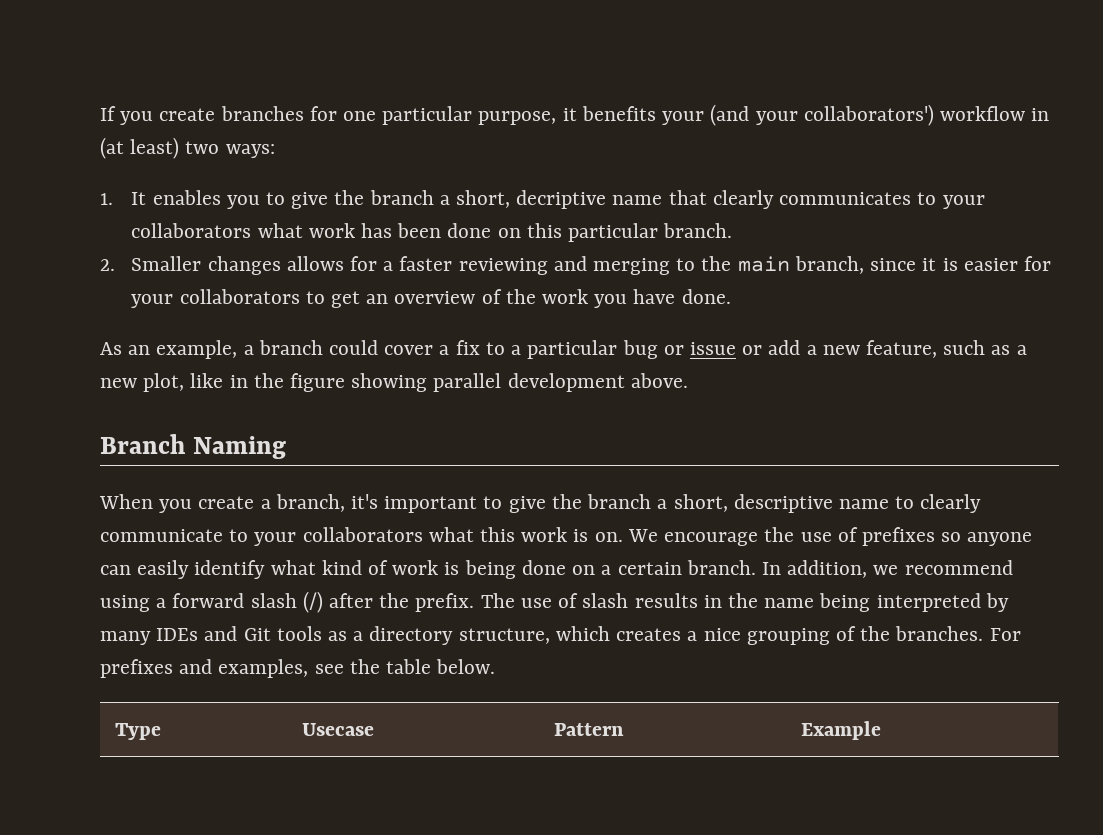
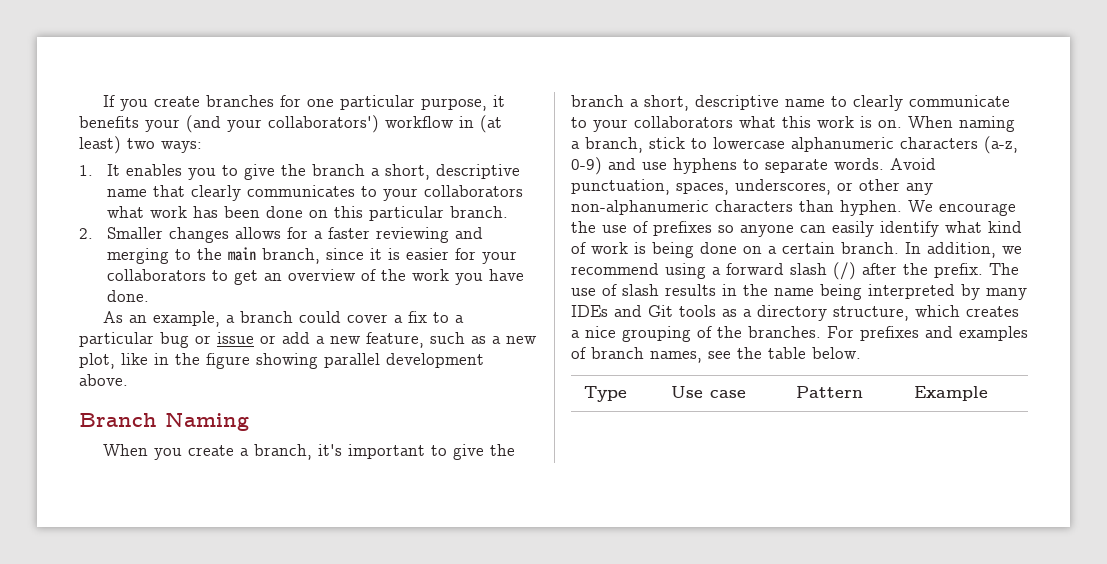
[516,190,607,209] decriptive -> [436,164,521,179] descriptive
(623, 537) none -> [908,116,1015,132] [571,136,1018,154] [571,157,936,175] [571,179,933,195] [571,200,902,216] When naming a branch, stick to lowercase alphanumeric characters (a-z, 0-9) and use hyphens to separate words. Avoid punctuation, spaces, underscores, or other any non-alphanumeric characters than hyphen.
[218,659,309,678] examples, -> [959,326,1028,341] [571,347,702,363] examples of branch names,
[301,723,374,736] Usecase -> [671,386,747,398] Use case

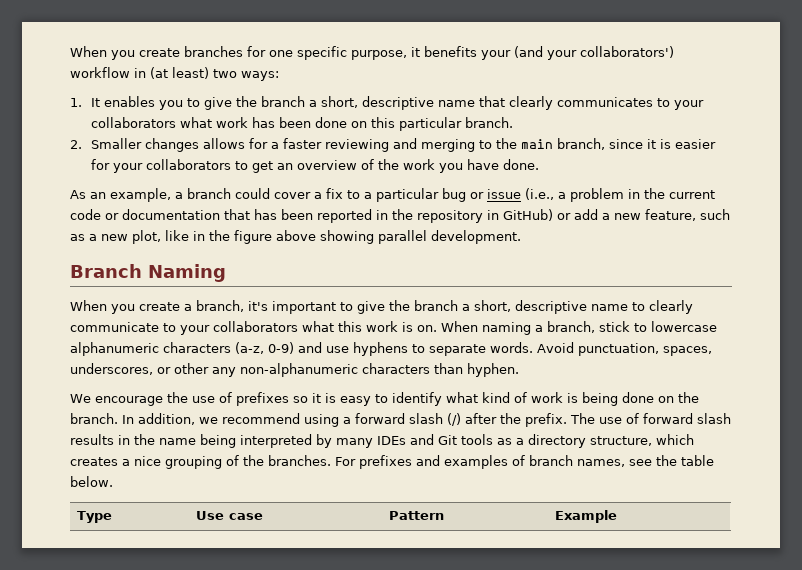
[103,95,116,107] If -> [70,46,107,57] When
[340,95,416,110] particular -> [297,46,347,60] specific
(254, 338) none -> [525,188,715,202] [70,209,553,223] (i.e., a problem in the current code or documentation that has been reported in the repository in GitHub)
(250, 361) none -> [276,230,316,241] above
[386,353,484,368] [79,374,128,386] development above. -> [431,230,521,244] development.
(902, 208) none -> (519, 370) //
[740,221,874,237] anyone can easily -> [312,393,388,406] it is easy to
[768,242,835,254] a certain -> [678,392,699,403] the
(617, 290) none -> [643,413,693,424] forward

